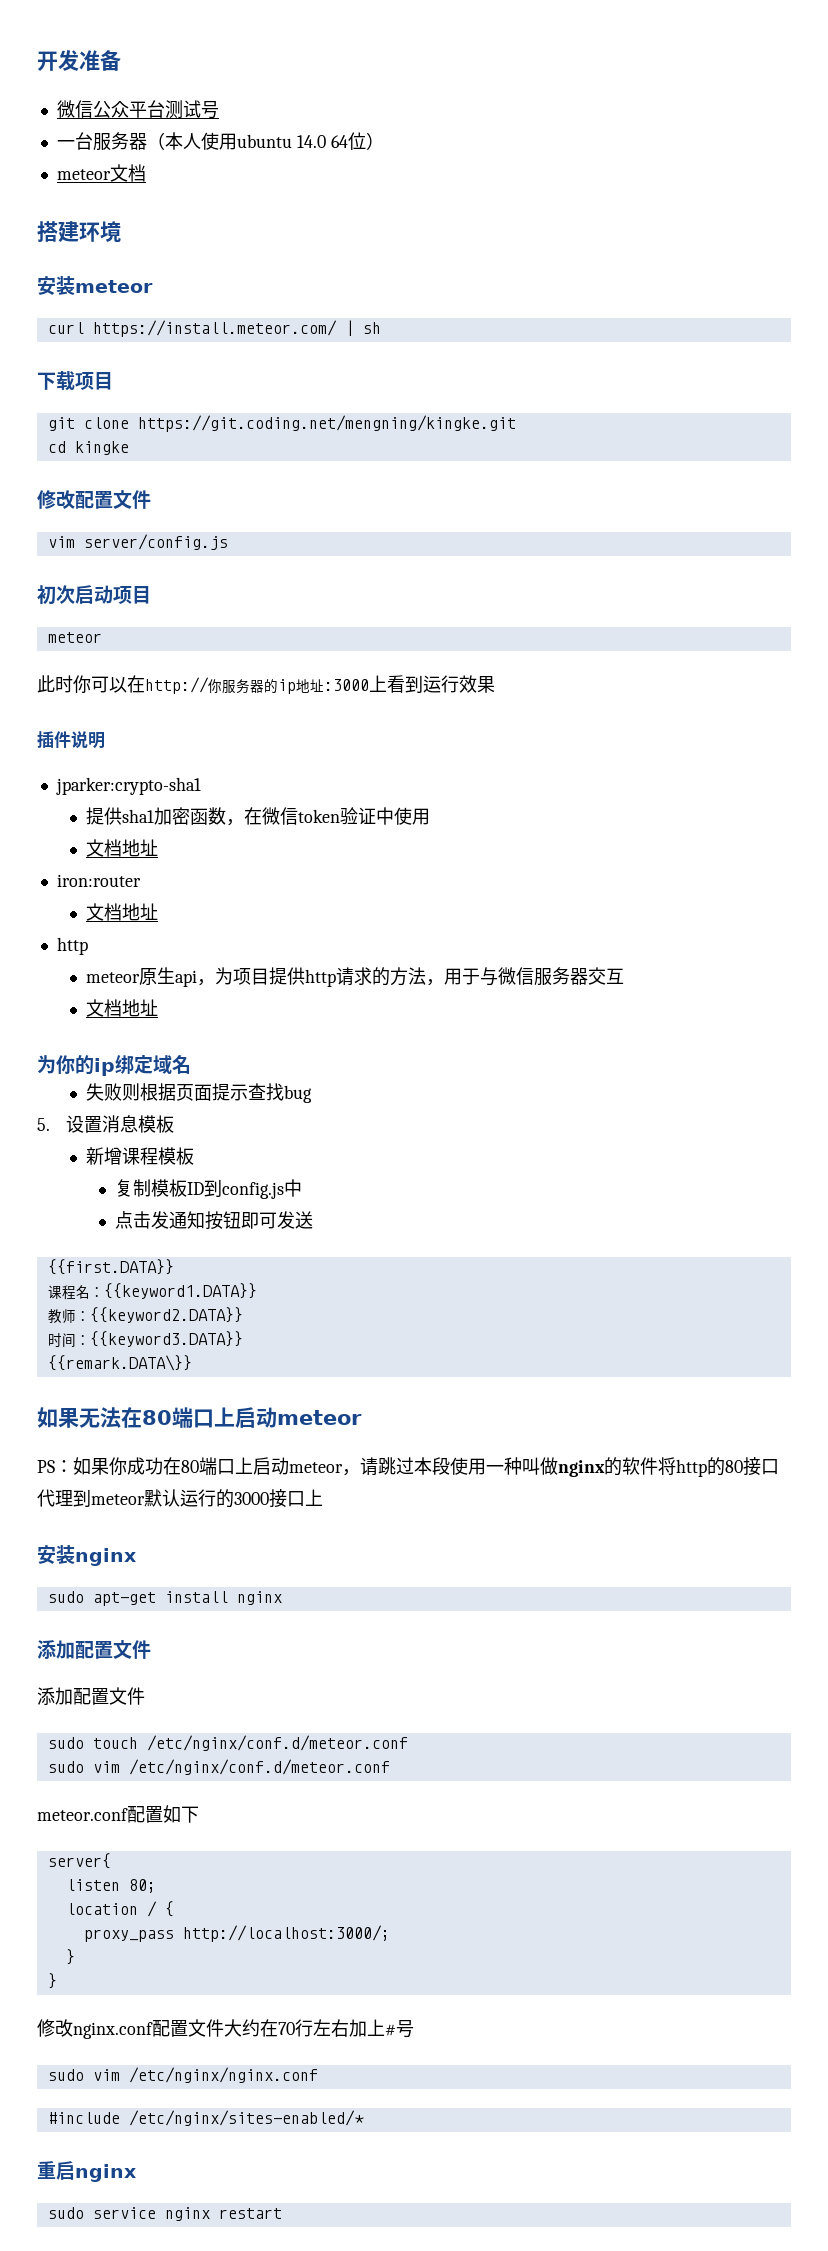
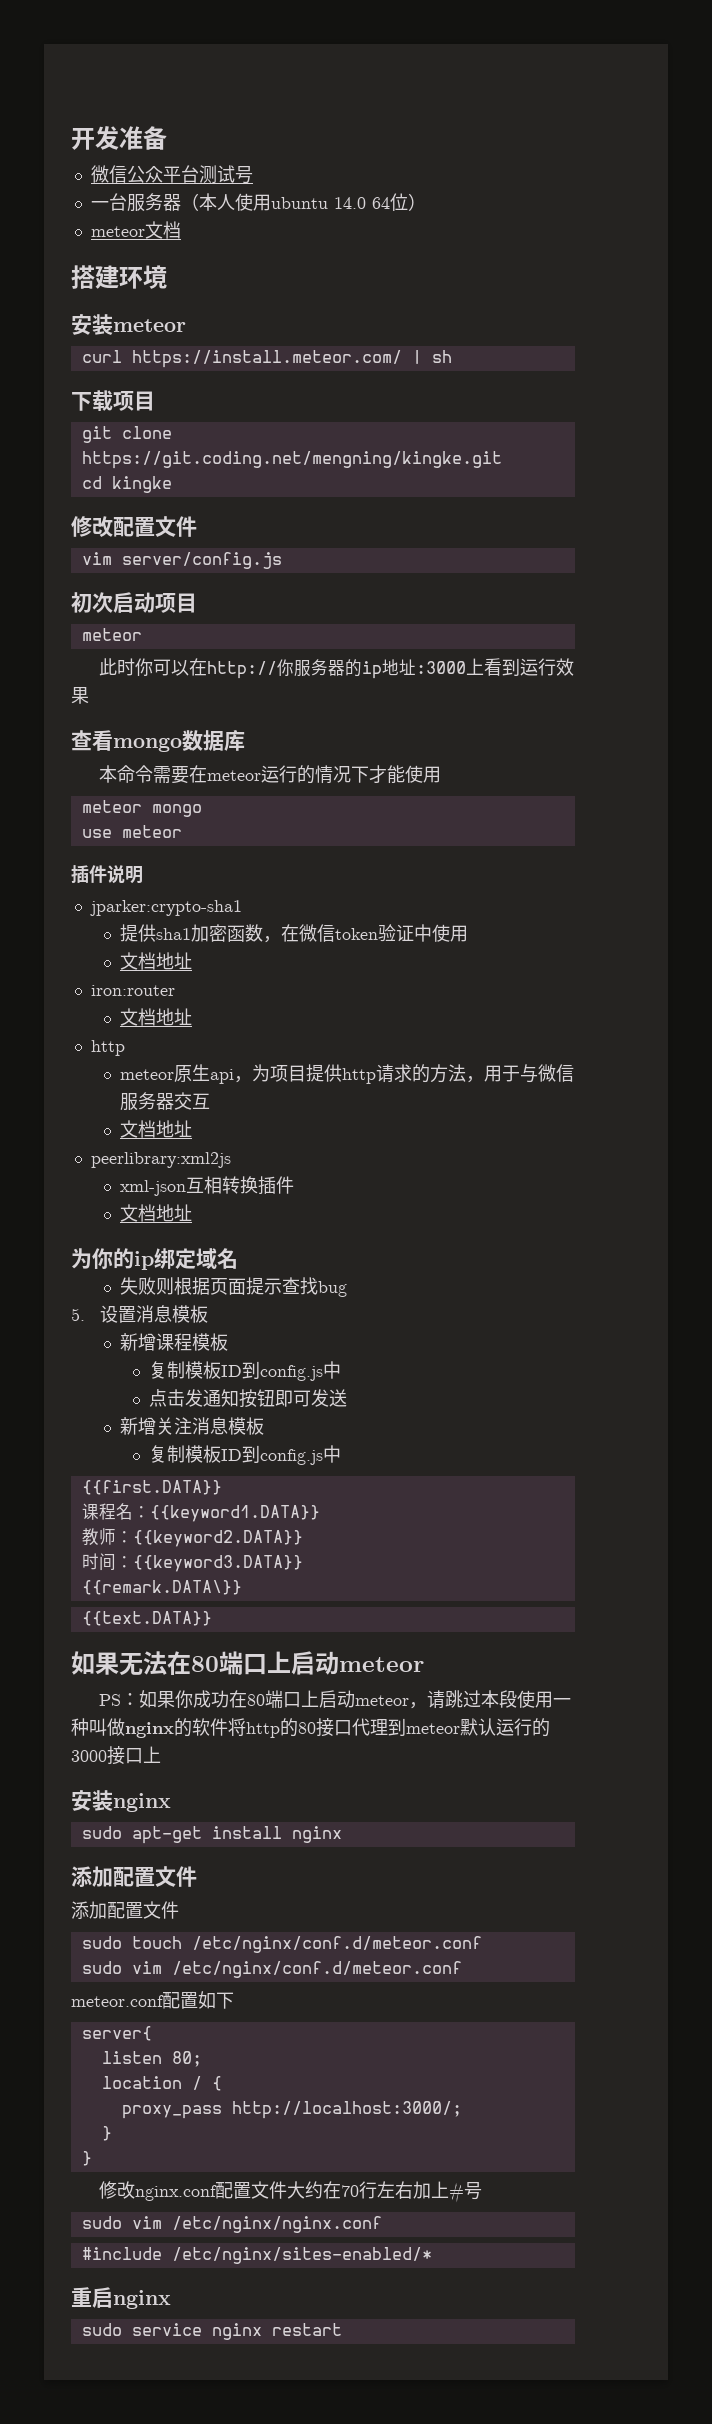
(495, 684) none -> [71,730,245,752] [98,765,441,784] [81,800,202,817] [81,825,182,838] // 查看mongo数据库 // 本命令需要在meteor运行的情况下才能使用 // meteor mongo // use meteor
(159, 1007) none -> [90,1152,231,1168] [120,1176,295,1196] [120,1204,193,1222] // peerlibrary:xml2js // xml-json互相转换插件 // 文档地址
(314, 1220) none -> [120,1417,265,1435] [149,1445,342,1465] // 新增关注消息模板 // 复制模板ID到config.js中
(192, 1363) none -> [81,1611,212,1626] // {{text.DATA}}

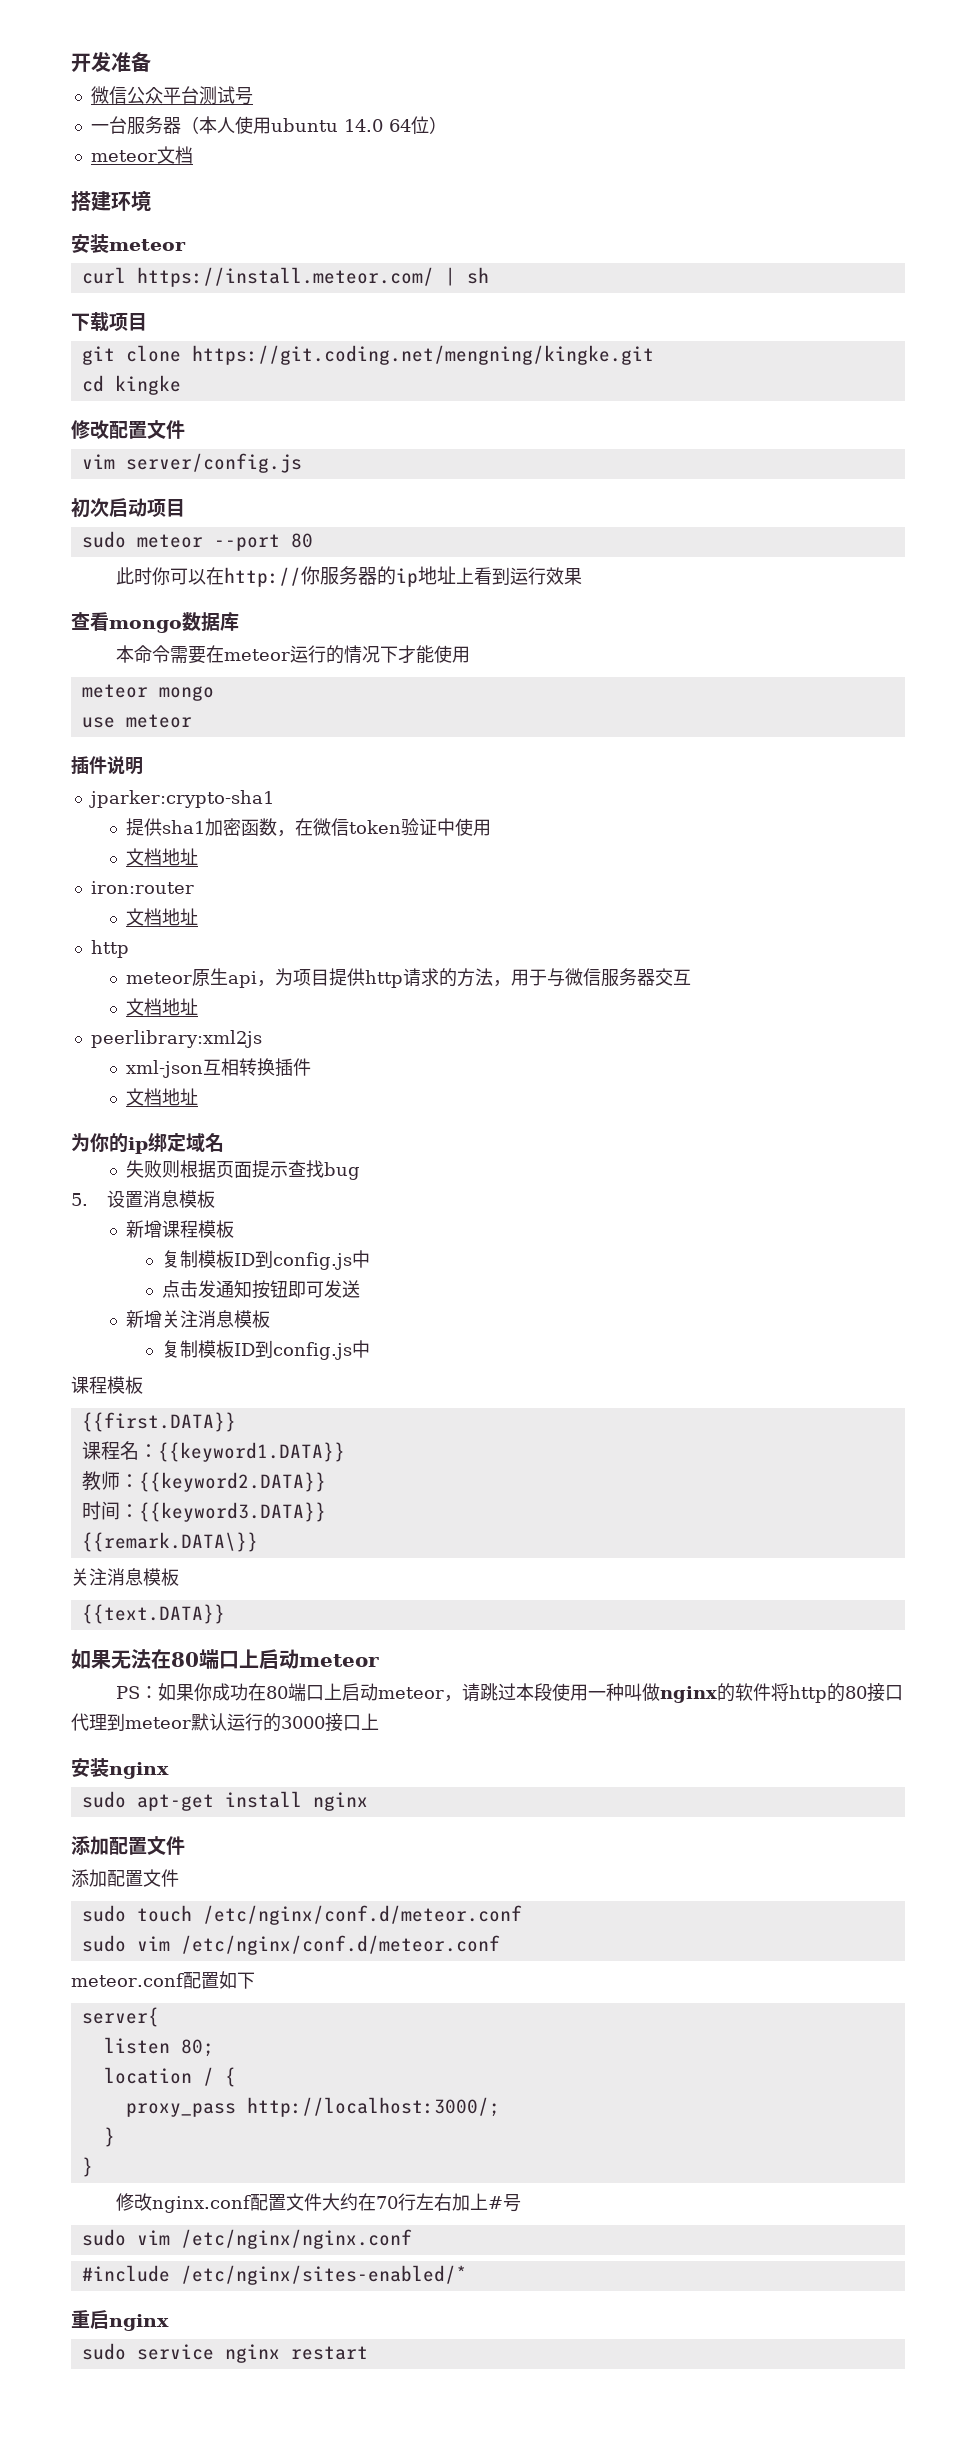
[81,628,142,641] meteor -> [81,531,313,551] sudo meteor --port 80
[415,661,466,674] :3000 -> (457, 575) none
(342, 1454) none -> [71,1376,143,1394] // 课程模板
(242, 1587) none -> [71,1568,179,1586] // 关注消息模板

